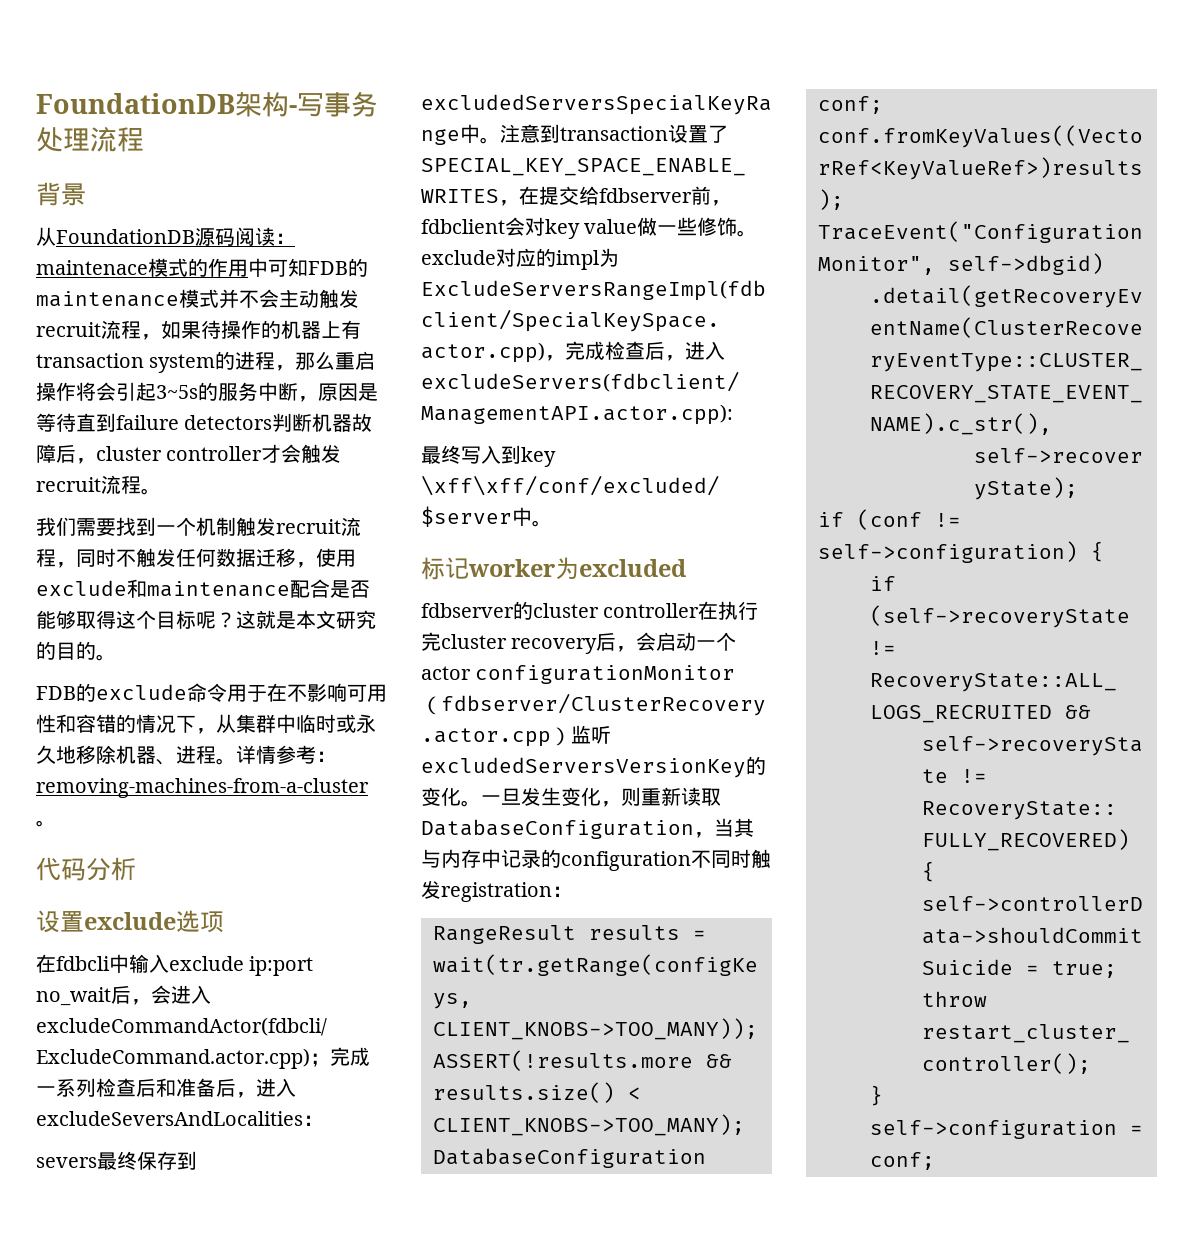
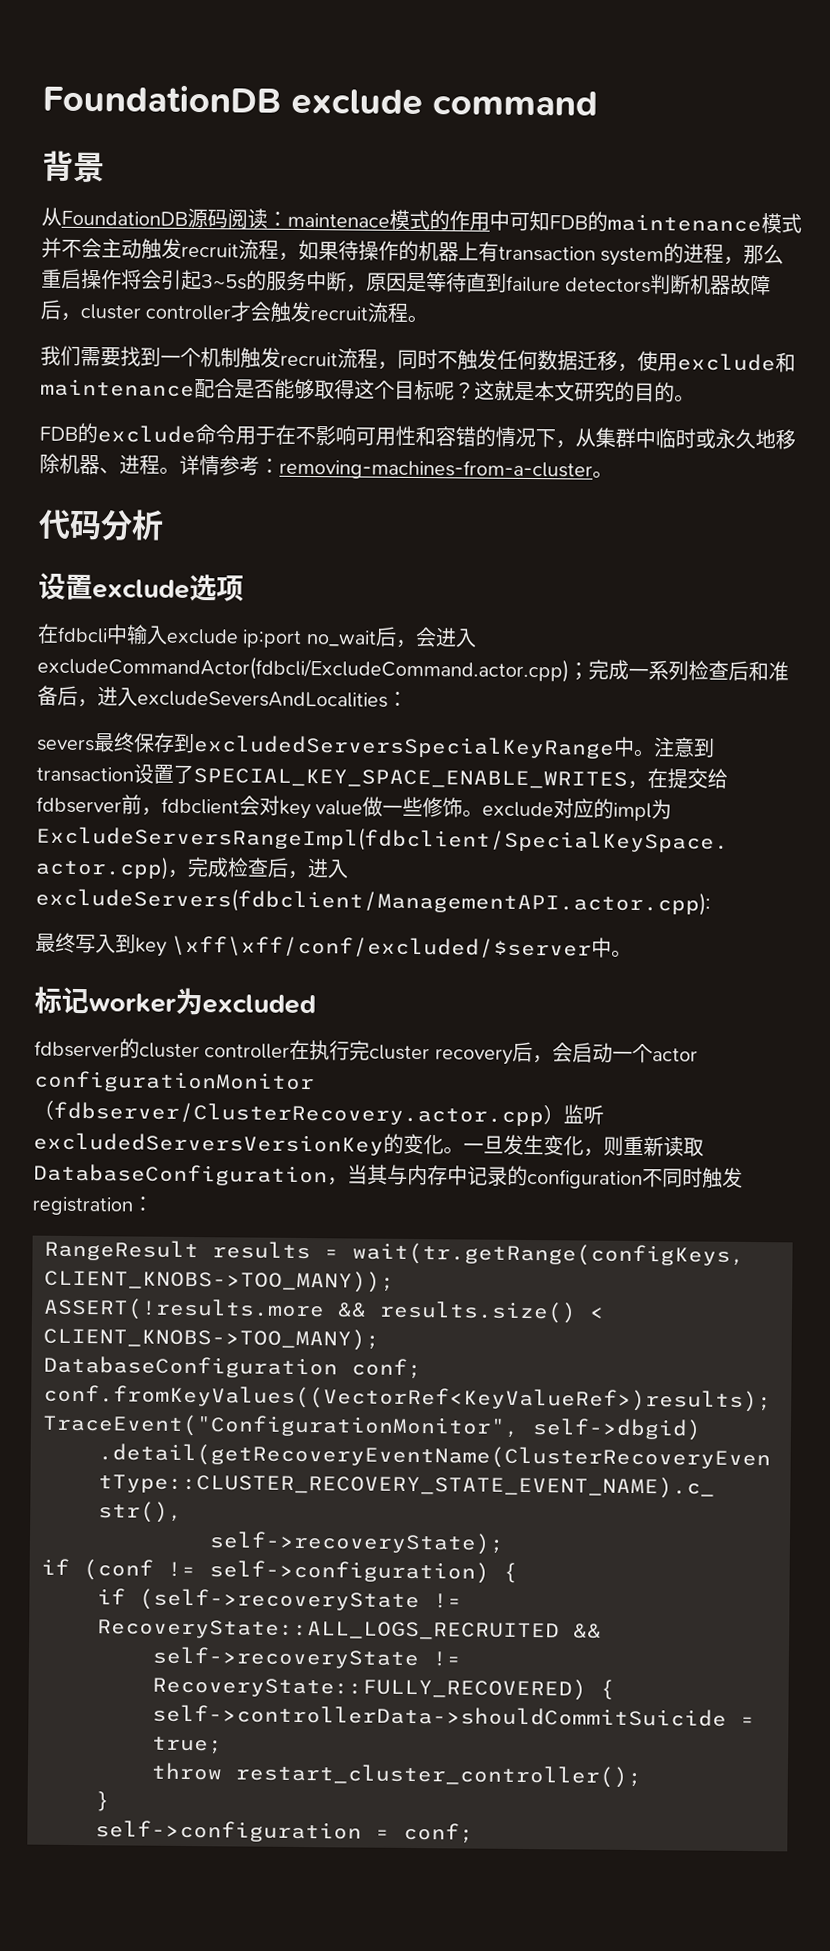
[36,91,378,117] [36,127,144,152] FoundationDB架构-写事务处理流程 -> [42,84,598,116] FoundationDB exclude command

